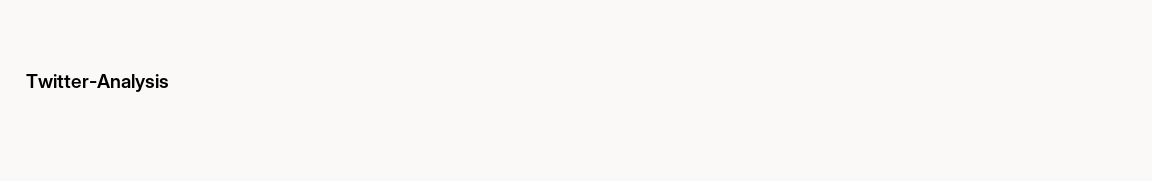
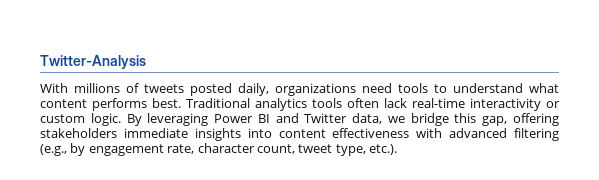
(169, 83) none -> [40,83,559,96] [40,98,560,111] [40,113,559,126] [40,128,559,141] [40,143,397,156] // With millions of tweets posted daily, organizations need tools to understand what content performs best. Traditional analytics tools often lack real-time interactivity or custom logic. By leveraging Power BI and Twitter data, we bridge this gap, offering stakeholders immediate insights into content effectiveness with advanced filtering (e.g., by engagement rate, character count, tweet type, etc.).

